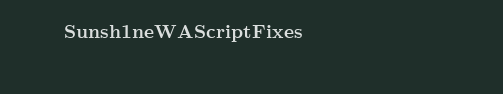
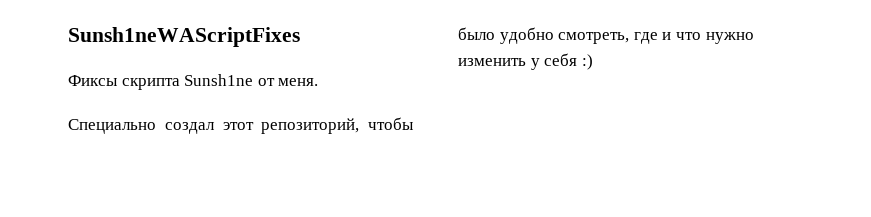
(303, 33) none -> [68,74,319,90] [68,117,414,134] [458,27,754,44] [458,53,593,70] // Фиксы скрипта Sunsh1ne от меня. // Специально создал этот репозиторий, чтобы было удобно смотреть, где и что нужно изменить у себя :)

